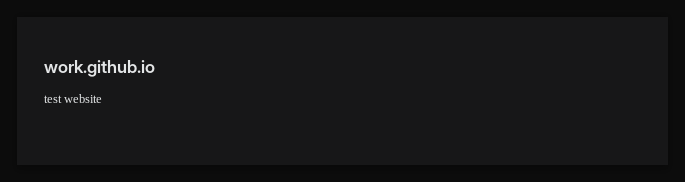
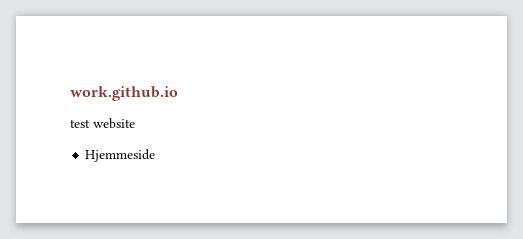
(103, 98) none -> [85,149,156,162] // Hjemmeside

